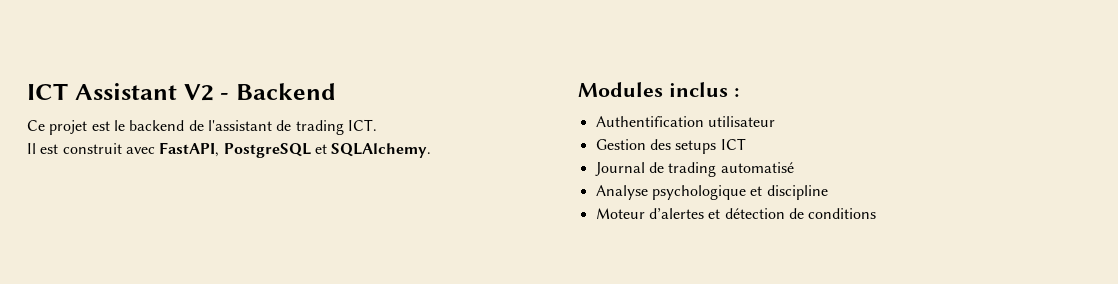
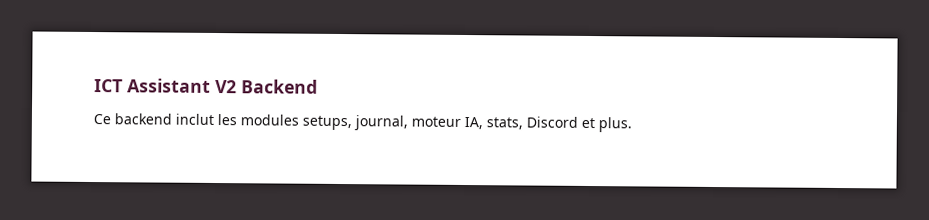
[220,93,230,100] - -> (237, 86) none
[49,119,377,135] [27,142,432,158] [578,82,739,97] [595,116,775,127] [595,138,746,154] [594,162,794,177] [595,185,828,200] [595,208,877,219] projet est le backend de l'assistant de trading ICT. // Il est construit avec FastAPI, PostgreSQL et SQLAlchemy. // Modules inclus : // Authentification utilisateur // Gestion des setups ICT // Journal de trading automatisé // Analyse psychologique et discipline // Moteur d’alertes et détection de conditions -> [114,113,632,133] backend inclut les modules setups, journal, moteur IA, stats, Discord et plus.

